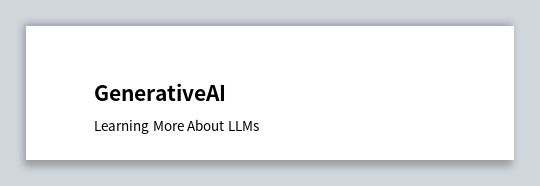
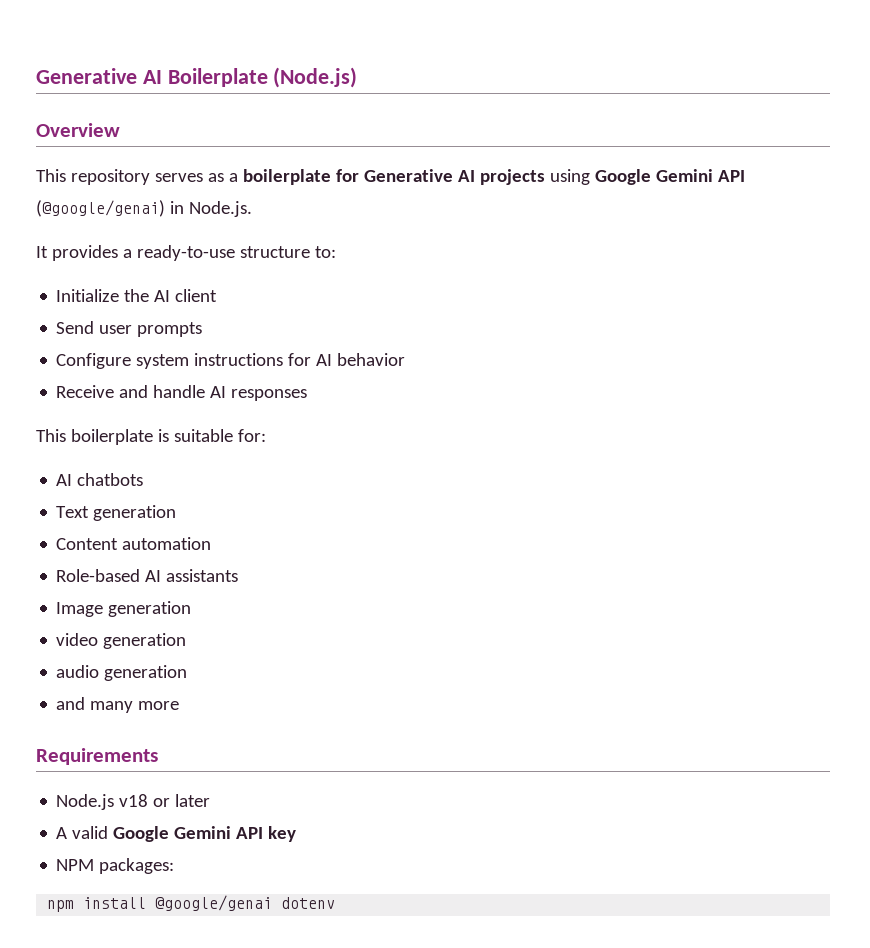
[94,83,226,101] [94,119,259,134] GenerativeAI // Learning More About LLMs -> [36,67,358,88] [36,123,120,137] [36,169,745,185] [36,200,252,217] [36,245,336,261] [56,289,218,302] [56,321,203,337] [56,353,406,369] [56,385,308,401] [36,429,266,445] [56,473,144,486] [56,505,177,521] [56,537,212,550] [56,569,239,582] [56,601,192,617] [56,633,187,649] [56,665,188,681] [56,697,180,713] [36,748,158,765] [56,794,211,810] [56,826,297,842] [56,858,175,874] [47,895,336,912] Generative AI Boilerplate (Node.js) // Overview // This repository serves as a boilerplate for Generative AI projects using Google Gemini API (@google/genai) in Node.js. // It provides a ready-to-use structure to: // Initialize the AI client // Send user prompts // Configure system instructions for AI behavior // Receive and handle AI responses // This boilerplate is suitable for: // AI chatbots // Text generation // Content automation // Role-based AI assistants // Image generation // video generation // audio generation // and many more // Requirements // Node.js v18 or later // A valid Google Gemini API key // NPM packages: // npm install @google/genai dotenv

